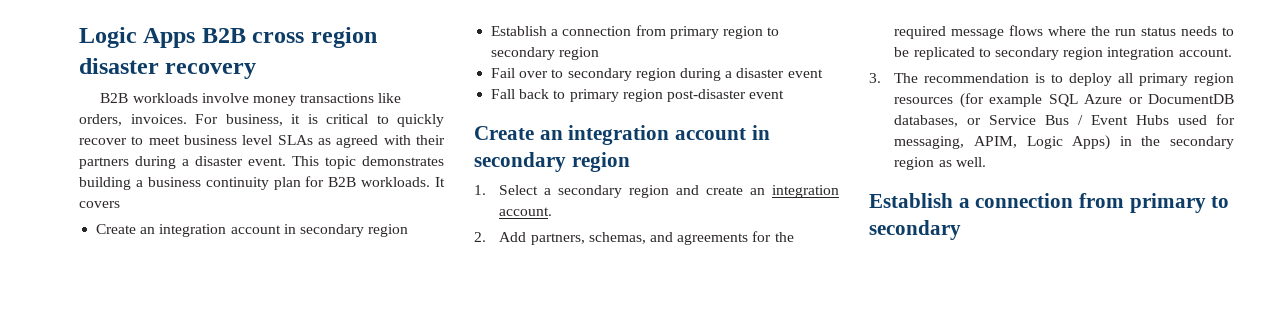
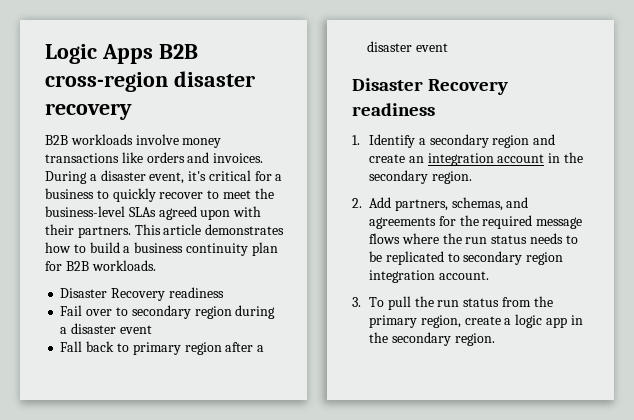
[252,27,377,48] cross region -> [45,72,168,92] cross-region
[79,114,368,126] orders, invoices. For business, it is critical -> [146,152,264,163] [45,170,283,184] [45,188,94,199] orders and invoices. During a disaster event, it's critical for a business
[184,135,445,148] [79,156,444,169] [79,177,131,190] business level SLAs as agreed with their partners during a disaster event. This topic demonstrates building -> [254,188,274,199] [45,206,262,220] [45,224,285,238] [45,242,120,253] the business-level SLAs agreed upon with their partners. This article demonstrates how to build
[435,177,445,187] [79,201,120,208] [96,224,409,237] [491,25,780,39] [491,47,600,60] It covers // Create an integration account in secondary region // Establish a connection from primary region to secondary region -> [60,287,224,301] // Disaster Recovery readiness
[666,89,785,102] [474,125,770,145] [474,152,630,172] post-disaster event // Create an integration account in secondary region -> [225,342,265,352] [367,41,449,52] [352,78,509,95] [352,103,435,116] after a disaster event // Disaster Recovery readiness
[499,185,539,195] Select -> [369,134,416,148] Identify
[499,207,553,216] account. -> [497,152,583,163] [369,170,472,184] account in the secondary region.
[894,73,1234,86] [894,93,1234,108] [894,114,1235,127] [894,135,1234,150] [894,157,986,170] [869,193,1230,213] [869,220,961,240] The recommendation is to deploy all primary region resources (for example SQL Azure or DocumentDB databases, or Service Bus / Event Hubs used for messaging, APIM, Logic Apps) in the secondary region as well. // Establish a connection from primary to secondary -> [369,296,553,310] [369,314,583,328] [369,332,495,346] To pull the run status from the primary region, create a logic app in the secondary region.

